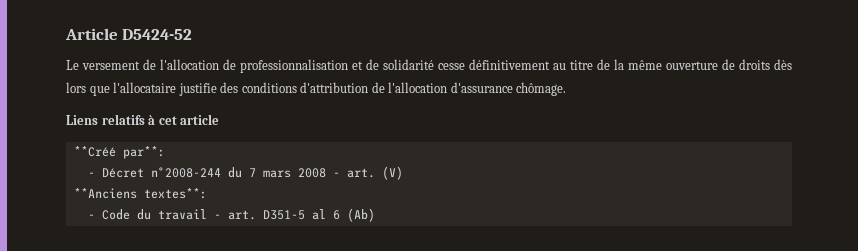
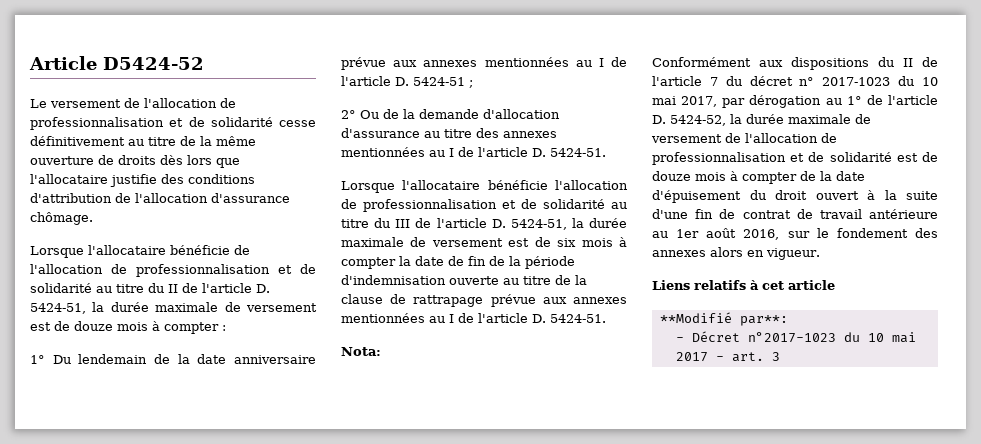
(567, 89) none -> [30,245,250,258] [30,264,316,277] [30,283,270,293] [30,302,317,314] [30,321,226,334] [30,354,316,364] [341,57,627,70] [341,76,473,88] [341,109,560,119] [341,128,557,138] [341,147,606,157] [341,180,628,193] [341,199,627,212] [341,218,627,230] [341,237,627,247] [341,256,575,269] [341,275,587,285] [341,294,627,307] [341,313,606,323] [341,347,381,356] [652,57,938,70] [652,76,938,86] [652,95,938,108] [652,114,871,126] [651,133,837,143] [652,152,938,165] [652,171,865,184] [652,190,938,203] [652,209,938,219] [652,228,938,240] [652,247,820,260] // Lorsque l'allocataire bénéficie de l'allocation de professionnalisation et de solidarité au titre du II de l'article D. 5424-51, la durée maximale de versement est de douze mois à compter : // 1° Du lendemain de la date anniversaire prévue aux annexes mentionnées au I de l'article D. 5424-51 ; // 2° Ou de la demande d'allocation d'assurance au titre des annexes mentionnées au I de l'article D. 5424-51. // Lorsque l'allocataire bénéficie l'allocation de professionnalisation et de solidarité au titre du III de l'article D. 5424-51, la durée maximale de versement est de six mois à compter la date de fin de la période d'indemnisation ouverte au titre de la clause de rattrapage prévue aux annexes mentionnées au I de l'article D. 5424-51. // Nota: // Conformément aux dispositions du II de l'article 7 du décret n° 2017-1023 du 10 mai 2017, par dérogation au 1° de l'article D. 5424-52, la durée maximale de versement de l'allocation de professionnalisation et de solidarité est de douze mois à compter de la date d'épuisement du droit ouvert à la suite d'une fin de contrat de travail antérieure au 1er août 2016, sur le fondement des annexes alors en vigueur.
[73,146,116,157] **Créé -> [659,312,732,323] **Modifié
[150,166,403,180] [73,188,207,199] [87,208,375,222] n°2008-244 du 7 mars 2008 - art. (V) // **Anciens textes**: // - Code du travail - art. D351-5 al 6 (Ab) -> [747,332,916,343] [675,352,780,362] n°2017-1023 du 10 mai 2017 - art. 3

